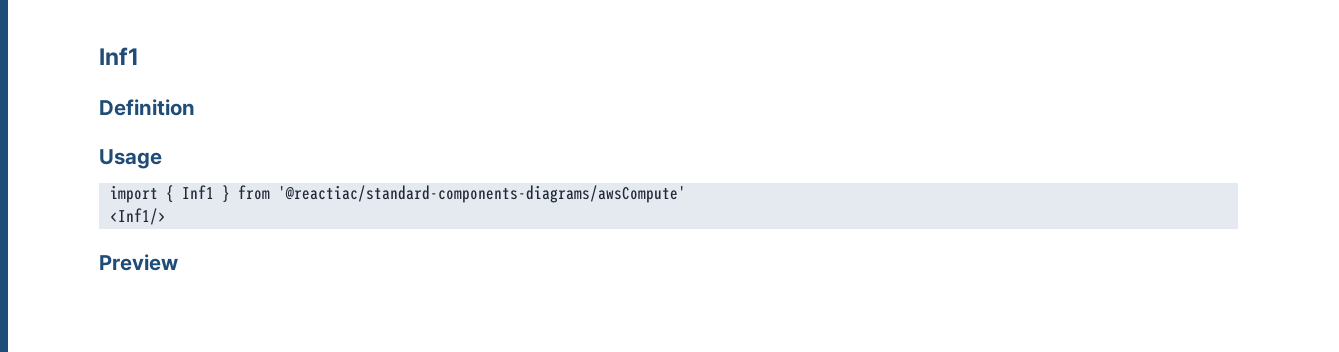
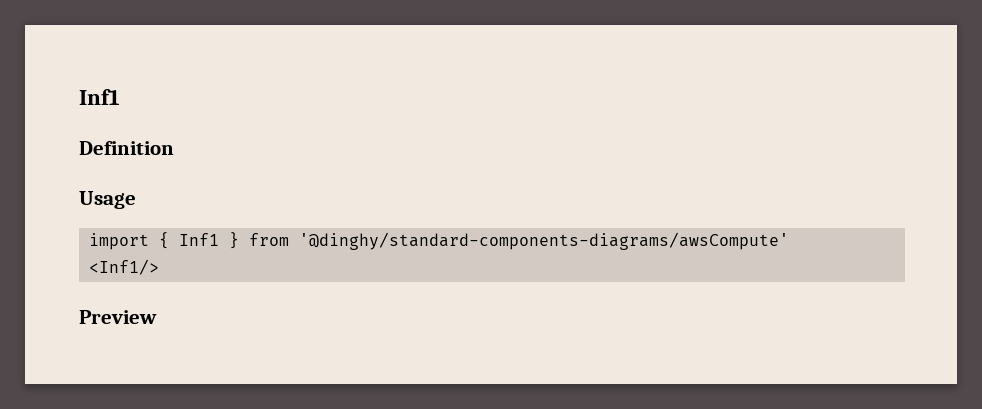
[278,185,687,203] '@reactiac/standard-components-diagrams/awsCompute' -> [299,232,790,250] '@dinghy/standard-components-diagrams/awsCompute'

